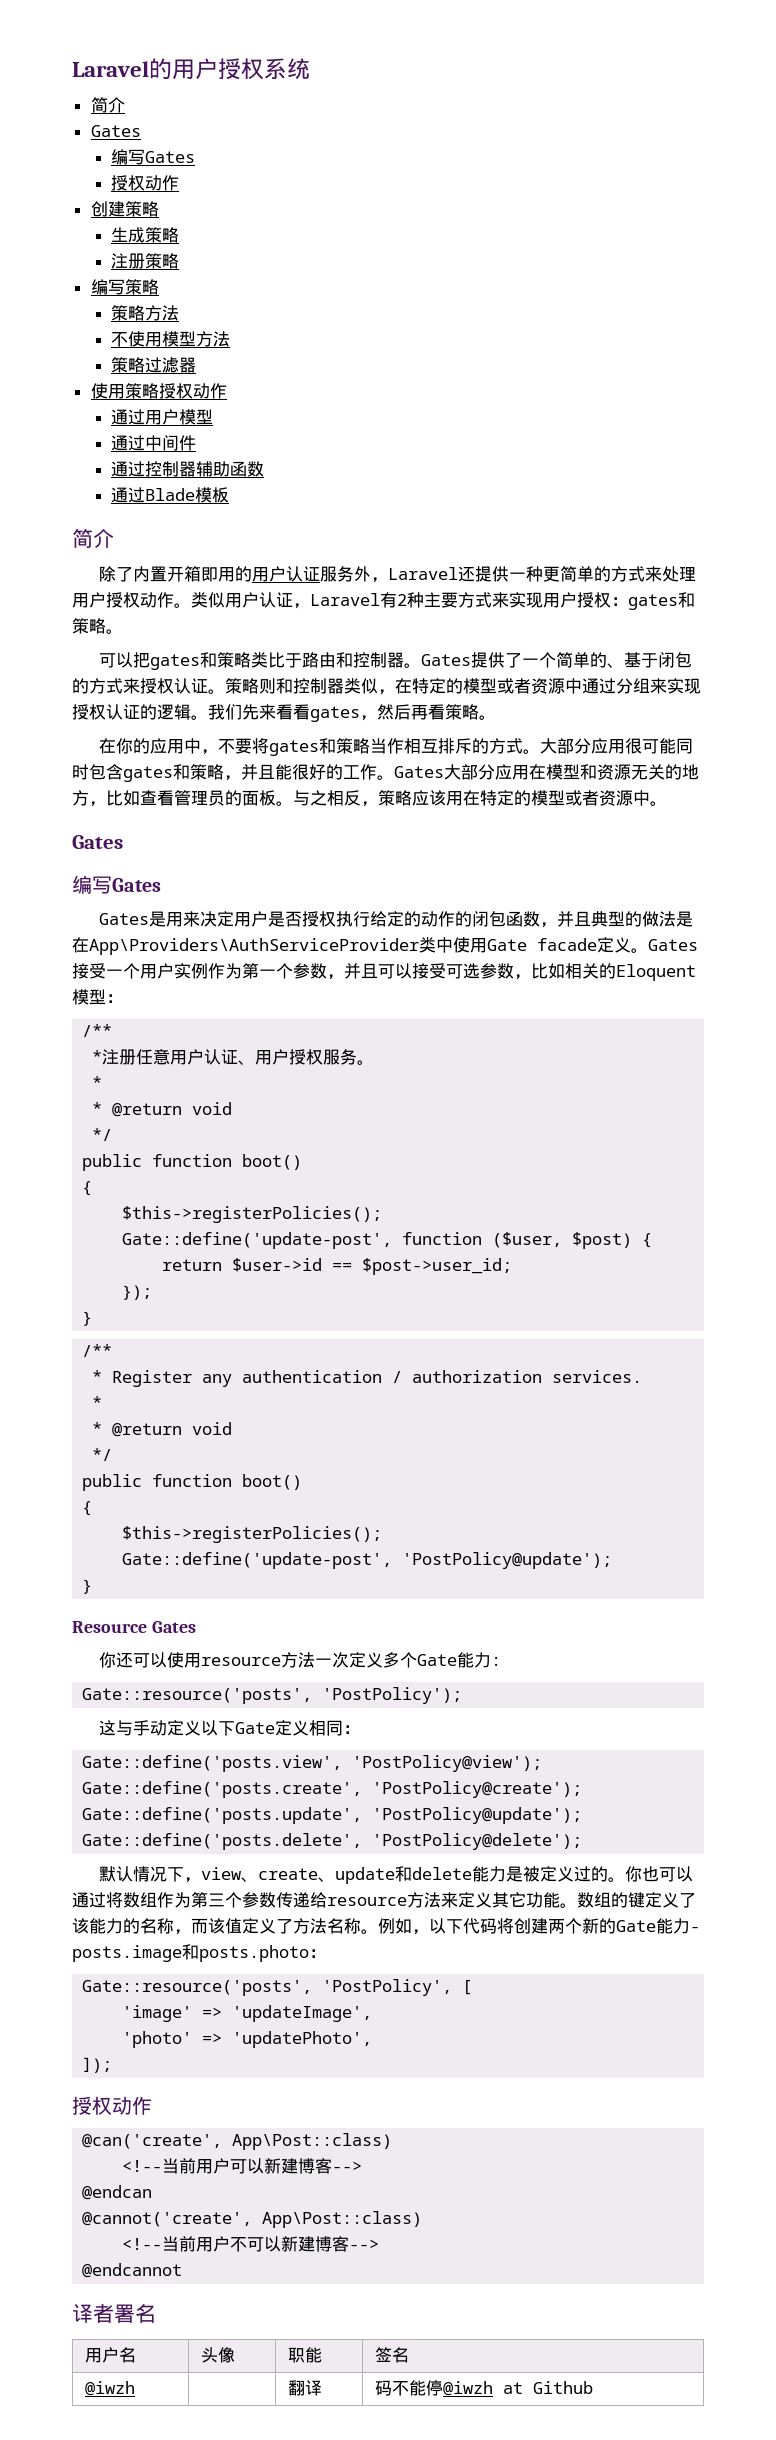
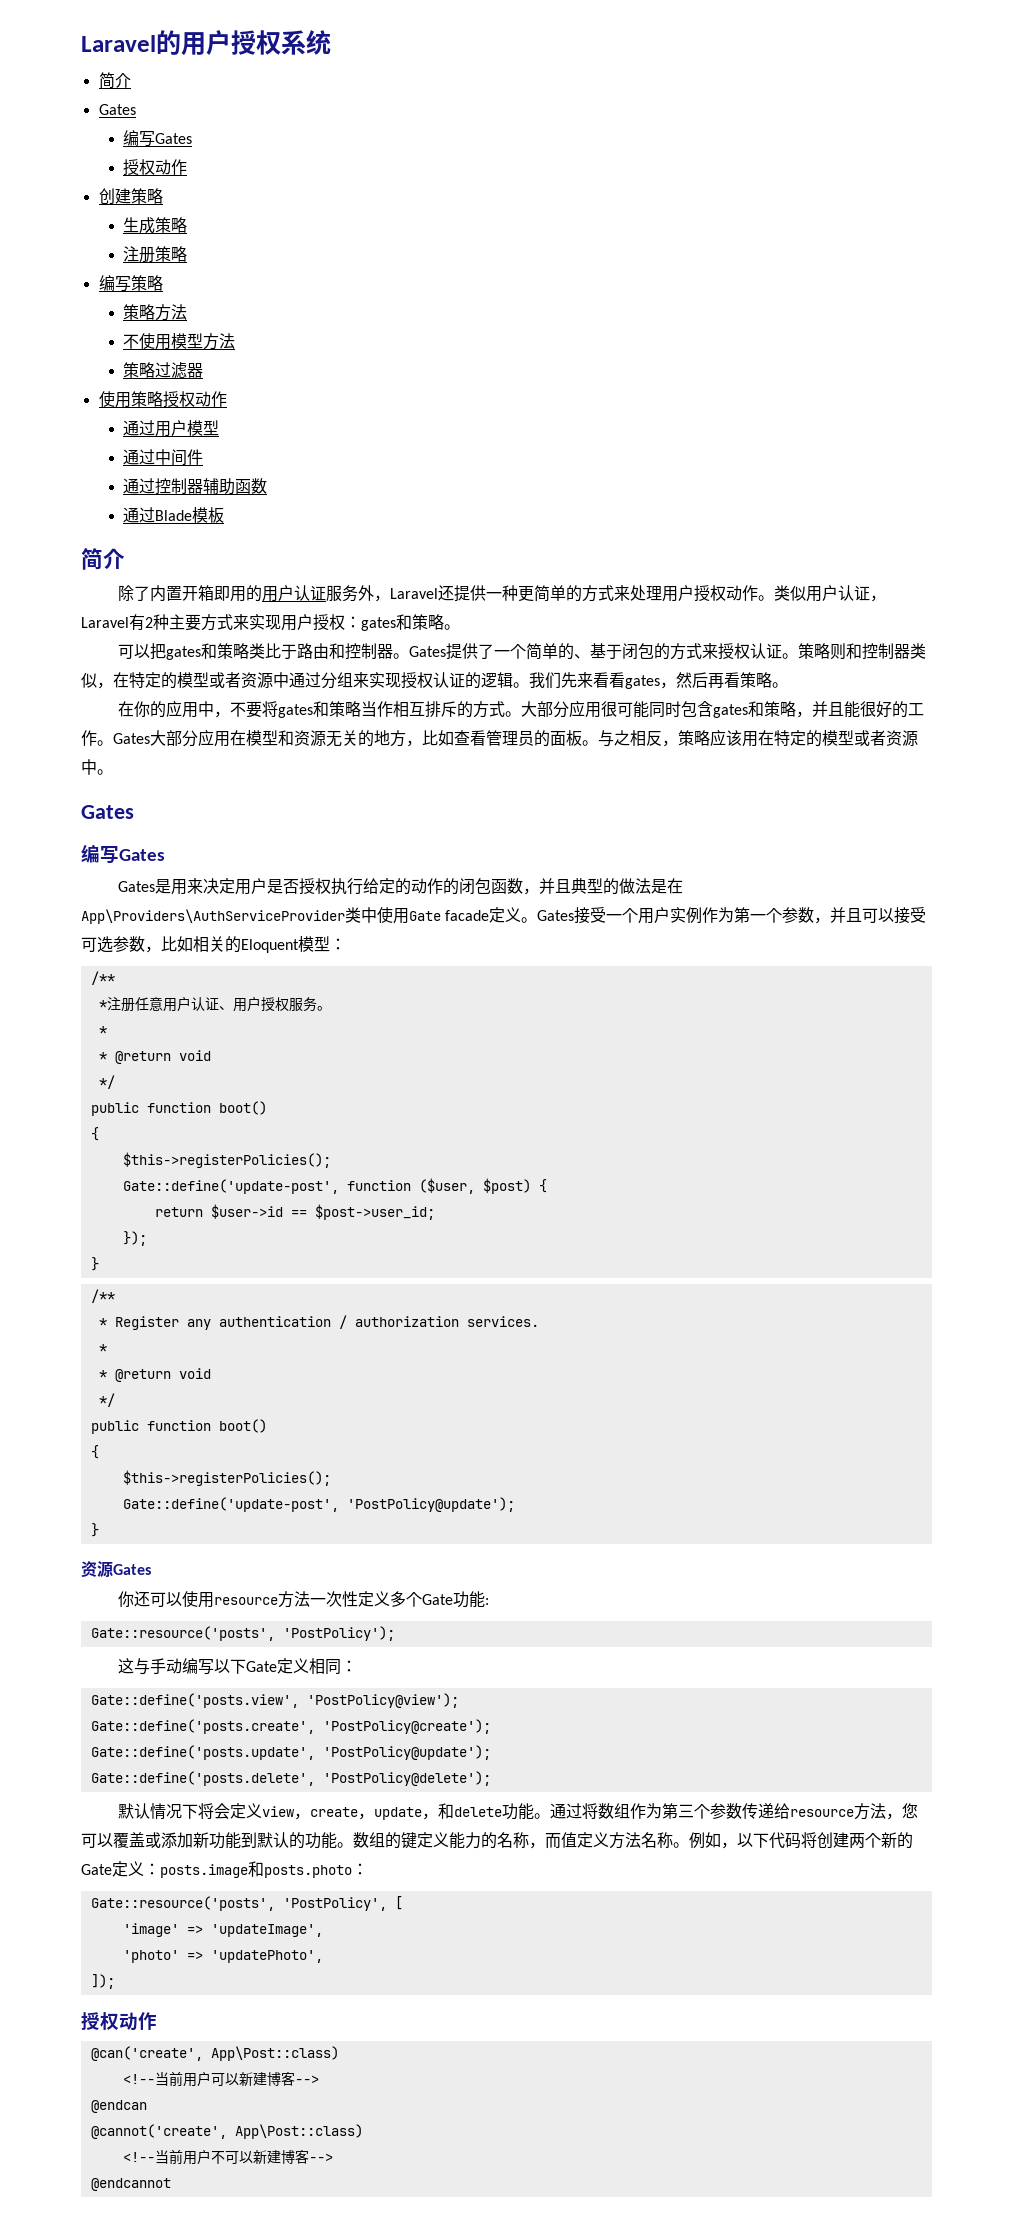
[72,1621,147,1633] Resource -> [81,1561,113,1578] 资源
(349, 1660) none -> [342,1591,359,1607] 性
[456,1652,491,1668] 能力 -> [453,1591,486,1608] 功能
[166,1720,201,1736] 定义 -> [182,1658,215,1675] 编写
[183,1866,693,1884] ，view、create、update和delete能力是被定义过的。你也可以 -> [198,1803,551,1820] 将会定义view，create，update，和delete功能。
[441,1892,526,1908] 来定义其它 -> [886,1803,919,1820] [81,1832,305,1849] ，您可以覆盖或添加新功能到默认的
[679,1893,696,1908] [72,1918,89,1934] 了该 -> (449, 1839) none
[208,1918,293,1934] 该值定义了 -> [561,1832,609,1848] 值定义
[656,1918,700,1934] 能力- -> [112,1861,160,1877] 定义：
[72,2303,156,2323] [84,2347,136,2363] [200,2347,235,2363] [287,2347,322,2363] [374,2347,409,2363] [84,2381,135,2396] [287,2380,322,2396] [374,2380,593,2396] // 译者署名 // 用户名 | 头像 | 职能 | 签名 // @iwzh | | 翻译 | 码不能停@iwzh at Github -> (171, 2184) none

